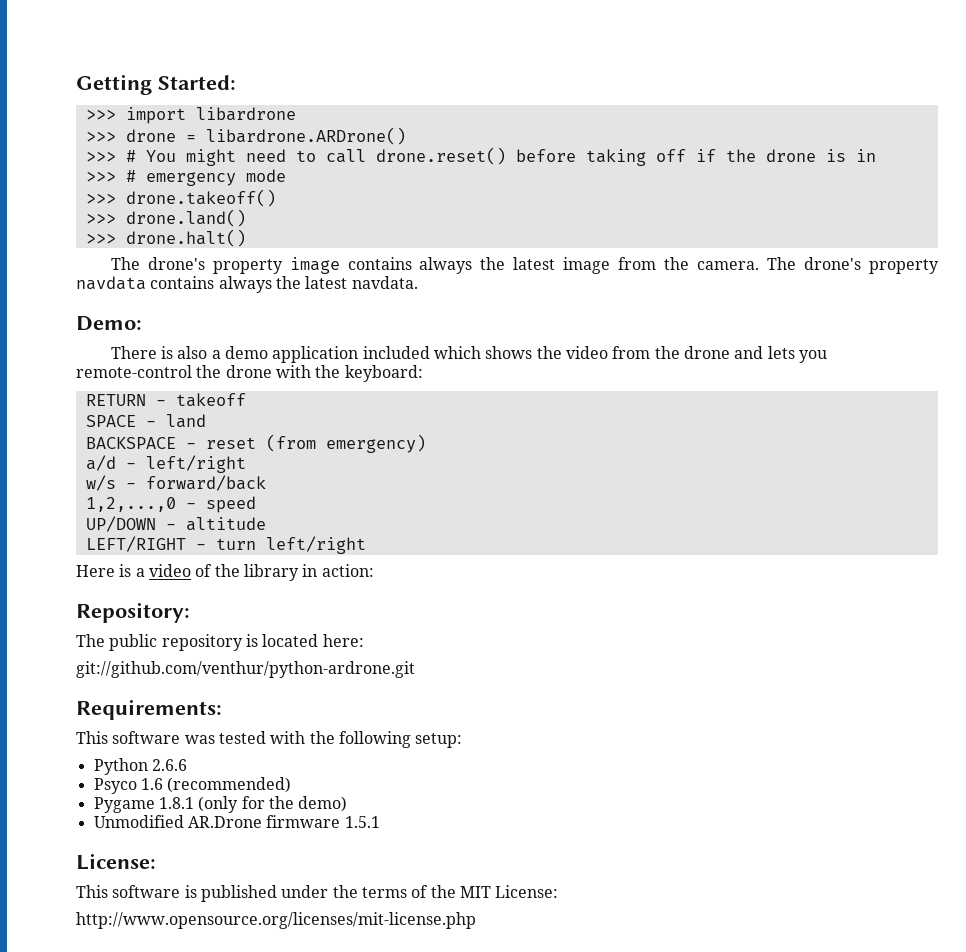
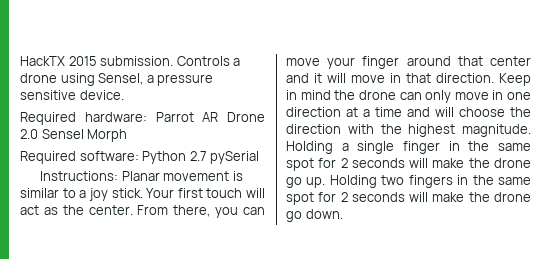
[76,74,236,95] [85,107,296,124] [85,127,406,145] [85,147,876,166] [85,169,286,186] [85,189,276,207] [85,209,246,227] [85,229,246,247] [110,257,939,274] [76,276,418,293] [76,316,142,331] [110,346,827,363] [76,365,423,382] [85,393,246,407] [85,414,206,428] [85,434,426,453] [85,455,246,473] [85,475,266,491] [85,496,256,513] [85,516,266,532] [85,536,366,554] [76,564,374,581] [76,602,190,623] [76,634,364,651] [76,661,415,678] [76,699,222,720] [76,731,463,748] [93,758,187,775] [93,777,292,794] [93,796,348,813] [93,815,380,828] [76,853,156,870] [76,885,559,902] [76,912,476,929] Getting Started: // >>> import libardrone // >>> drone = libardrone.ARDrone() // >>> # You might need to call drone.reset() before taking off if the drone is in // >>> # emergency mode // >>> drone.takeoff() // >>> drone.land() // >>> drone.halt() // The drone's property image contains always the latest image from the camera. The drone's property navdata contains always the latest navdata. // Demo: // There is also a demo application included which shows the video from the drone and lets you remote-control the drone with the keyboard: // RETURN - takeoff // SPACE - land // BACKSPACE - reset (from emergency) // a/d - left/right // w/s - forward/back // 1,2,...,0 - speed // UP/DOWN - altitude // LEFT/RIGHT - turn left/right // Here is a video of the library in action: // Repository: // The public repository is located here: // git://github.com/venthur/python-ardrone.git // Requirements: // This software was tested with the following setup: // Python 2.6.6 // Psyco 1.6 (recommended) // Pygame 1.8.1 (only for the demo) // Unmodified AR.Drone firmware 1.5.1 // License: // This software is published under the terms of the MIT License: // http://www.opensource.org/licenses/mit-license.php -> [20,56,241,66] [20,73,214,86] [20,90,124,100] [20,112,265,125] [20,129,128,142] [20,151,260,164] [40,171,243,181] [20,188,265,201] [20,205,265,218] [286,56,531,69] [286,73,531,86] [286,90,531,103] [286,107,531,117] [286,124,531,137] [286,141,531,154] [286,158,531,171] [286,175,531,188] [286,192,531,205] [286,209,343,222] HackTX 2015 submission. Controls a drone using Sensel, a pressure sensitive device. // Required hardware: Parrot AR Drone 2.0 Sensel Morph // Required software: Python 2.7 pySerial // Instructions: Planar movement is similar to a joy stick. Your first touch will act as the center. From there, you can move your finger around that center and it will move in that direction. Keep in mind the drone can only move in one direction at a time and will choose the direction with the highest magnitude. Holding a single finger in the same spot for 2 seconds will make the drone go up. Holding two fingers in the same spot for 2 seconds will make the drone go down.

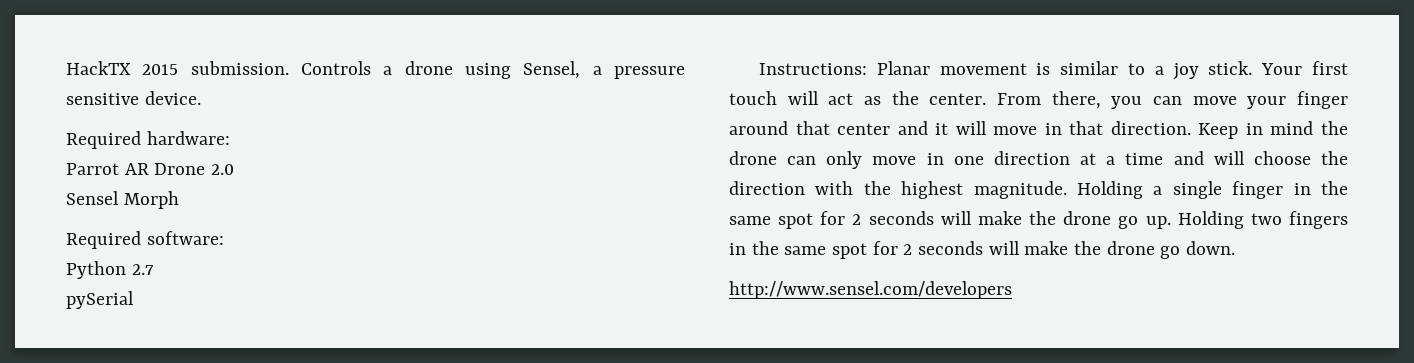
(147, 117) none -> (230, 138) //
(38, 134) none -> (235, 169) //
(139, 156) none -> (224, 238) //
(207, 156) none -> (154, 269) //
(343, 214) none -> [729,281,1012,299] // http://www.sensel.com/developers

